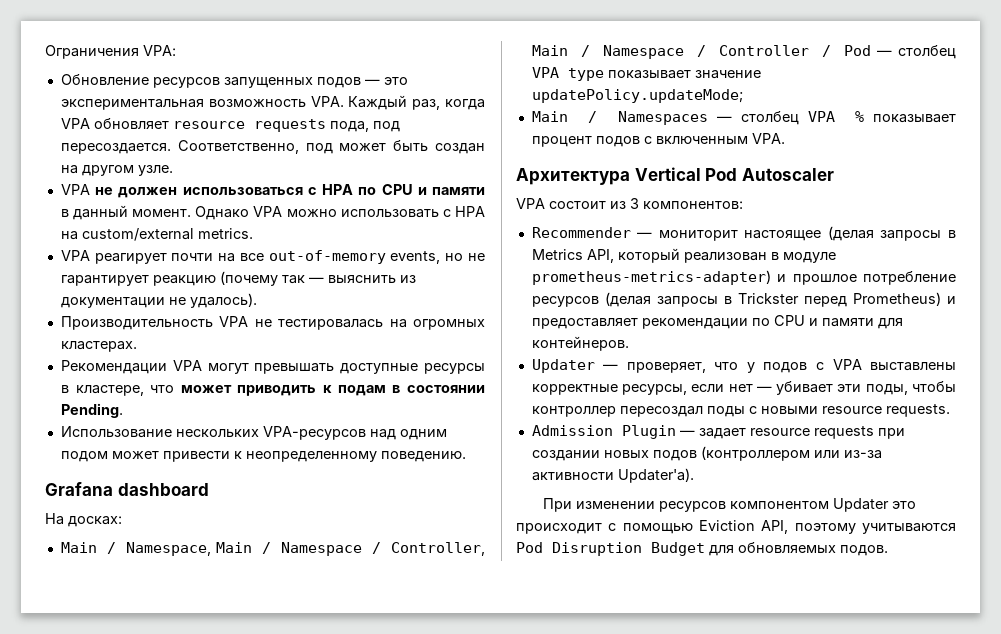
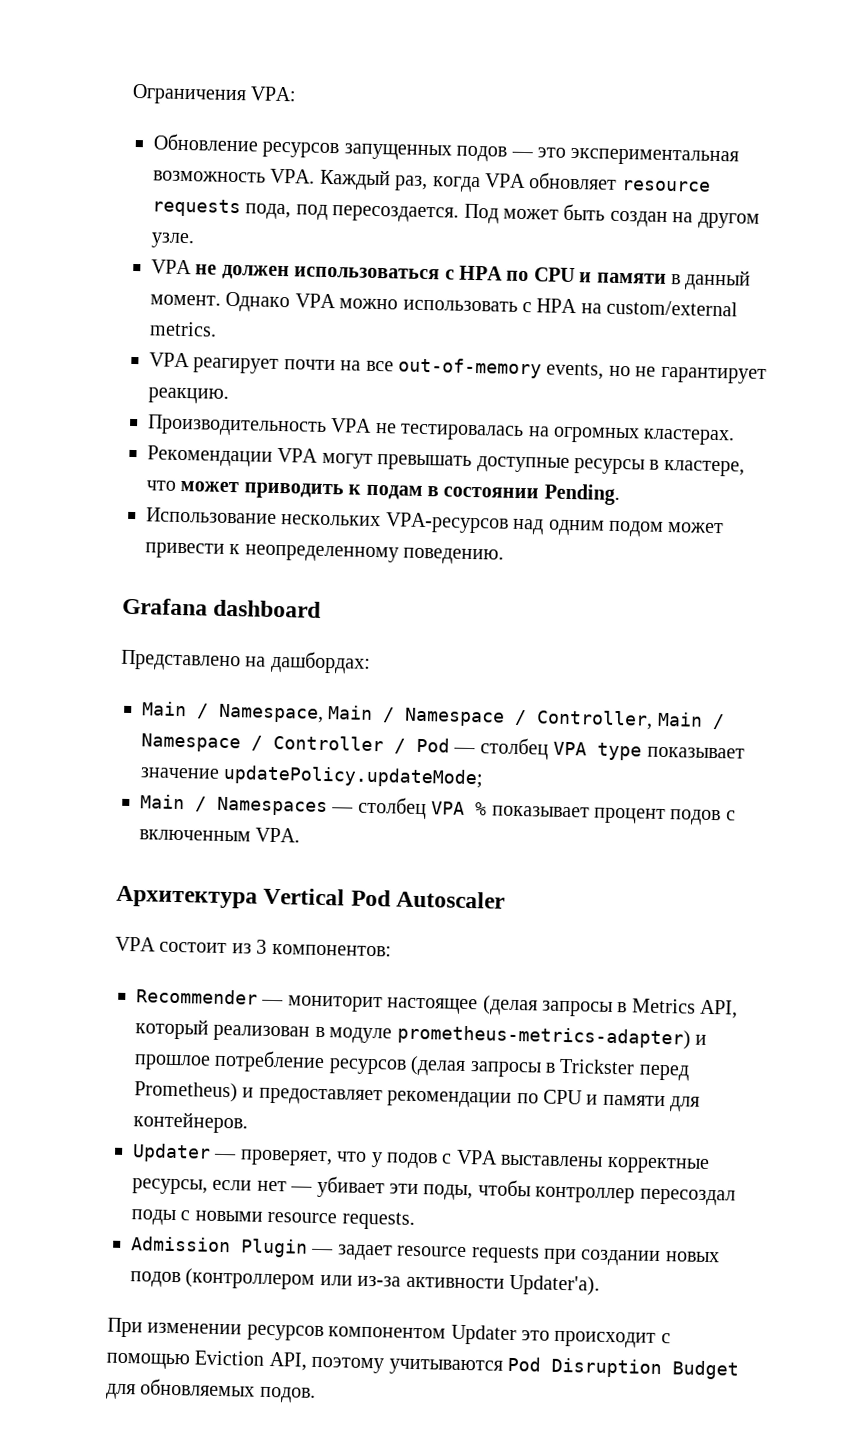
[177,140,333,154] Соответственно, под -> [463,203,499,224] Под
[152,271,416,286] [60,293,257,308] реакцию (почему так — выяснить из документации не удалось). -> [148,387,229,404] реакцию.
[45,513,122,527] На досках: -> [121,649,371,674] Представлено на дашбордах:

